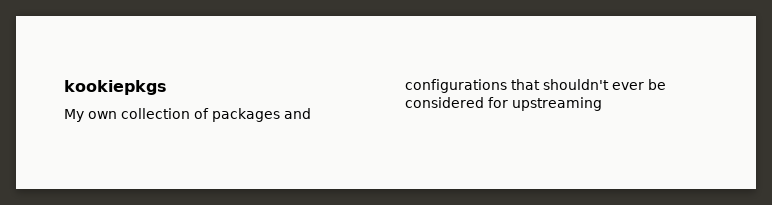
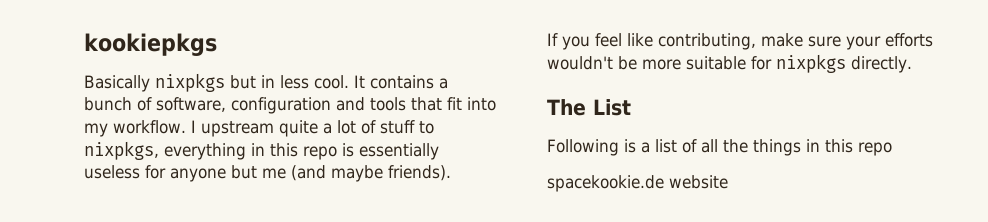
[64,108,311,122] [405,79,666,93] [405,97,602,111] My own collection of packages and configurations that shouldn't ever be considered for upstreaming -> [84,73,448,92] [84,97,496,114] [84,120,434,137] [84,141,439,160] [84,165,451,182] [547,33,933,50] [547,54,912,73] [547,99,631,116] [547,139,892,156] [547,175,728,192] Basically nixpkgs but in less cool. It contains a bunch of software, configuration and tools that fit into my workflow. I upstream quite a lot of stuff to nixpkgs, everything in this repo is essentially useless for anyone but me (and maybe friends). // If you feel like contributing, make sure your efforts wouldn't be more suitable for nixpkgs directly. // The List // Following is a list of all the things in this repo // spacekookie.de website

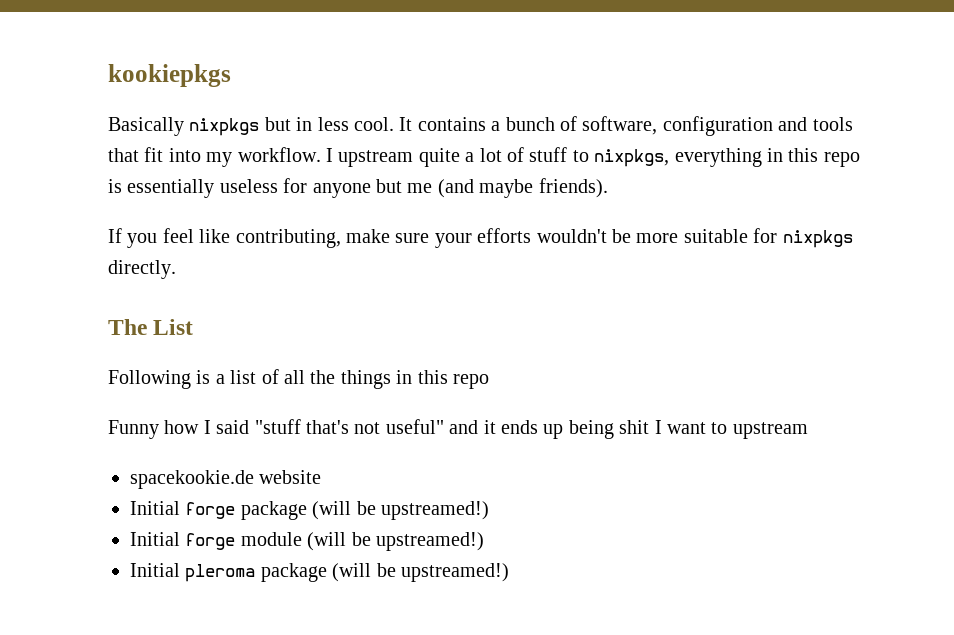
[547,175,728,192] spacekookie.de website -> [108,419,808,439] [130,470,322,489] [130,501,489,520] [130,532,484,551] [130,563,509,582] Funny how I said "stuff that's not useful" and it ends up being shit I want to upstream // spacekookie.de website // Initial forge package (will be upstreamed!) // Initial forge module (will be upstreamed!) // Initial pleroma package (will be upstreamed!)

